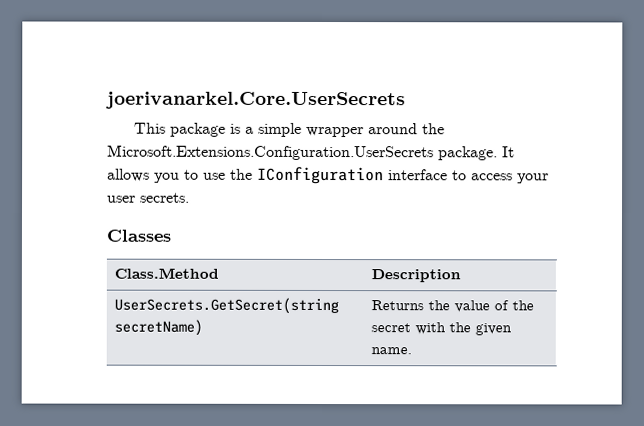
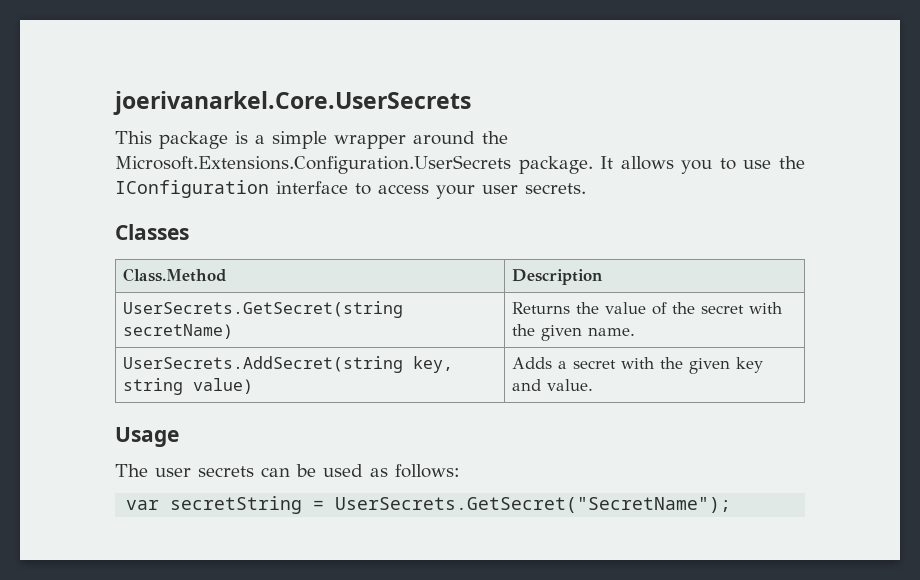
(412, 351) none -> [122,356,453,373] [122,378,253,395] [511,357,763,374] [511,379,593,391] [115,427,179,447] [115,464,460,478] [126,496,732,514] // UserSecrets.AddSecret(string key, string value) | Adds a secret with the given key and value. // Usage // The user secrets can be used as follows: // var secretString = UserSecrets.GetSecret("SecretName");

